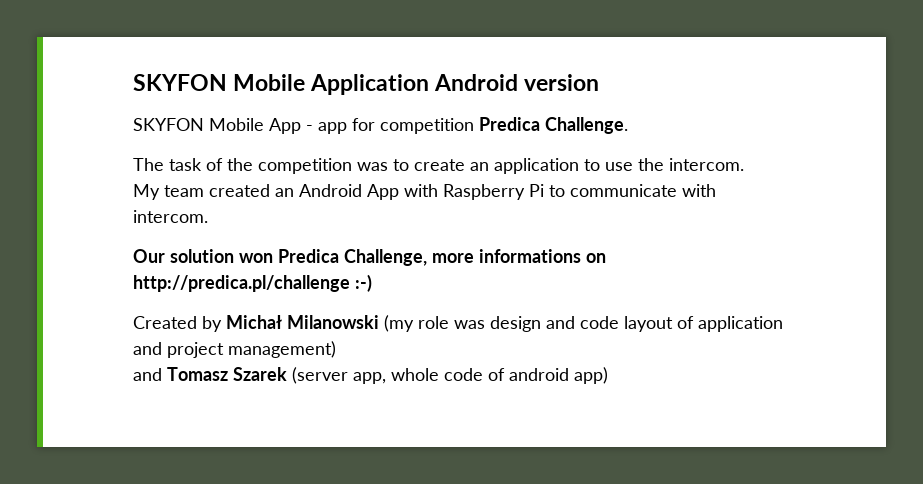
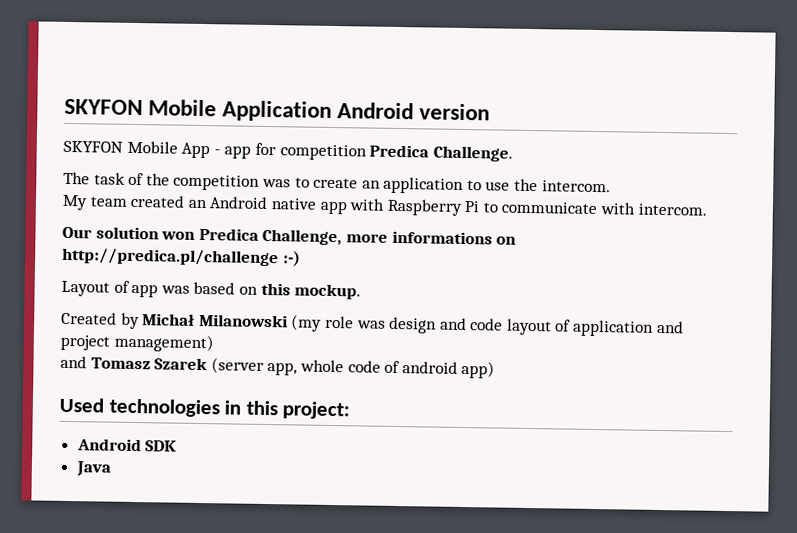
[367,184,399,200] App -> [270,198,347,215] native app
(372, 283) none -> [61,280,362,300] // Layout of app was based on this mockup.
(608, 375) none -> [59,397,351,420] [76,438,178,452] [75,461,112,477] // Used technologies in this project: // Android SDK // Java

